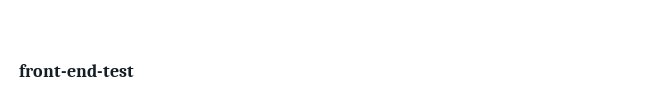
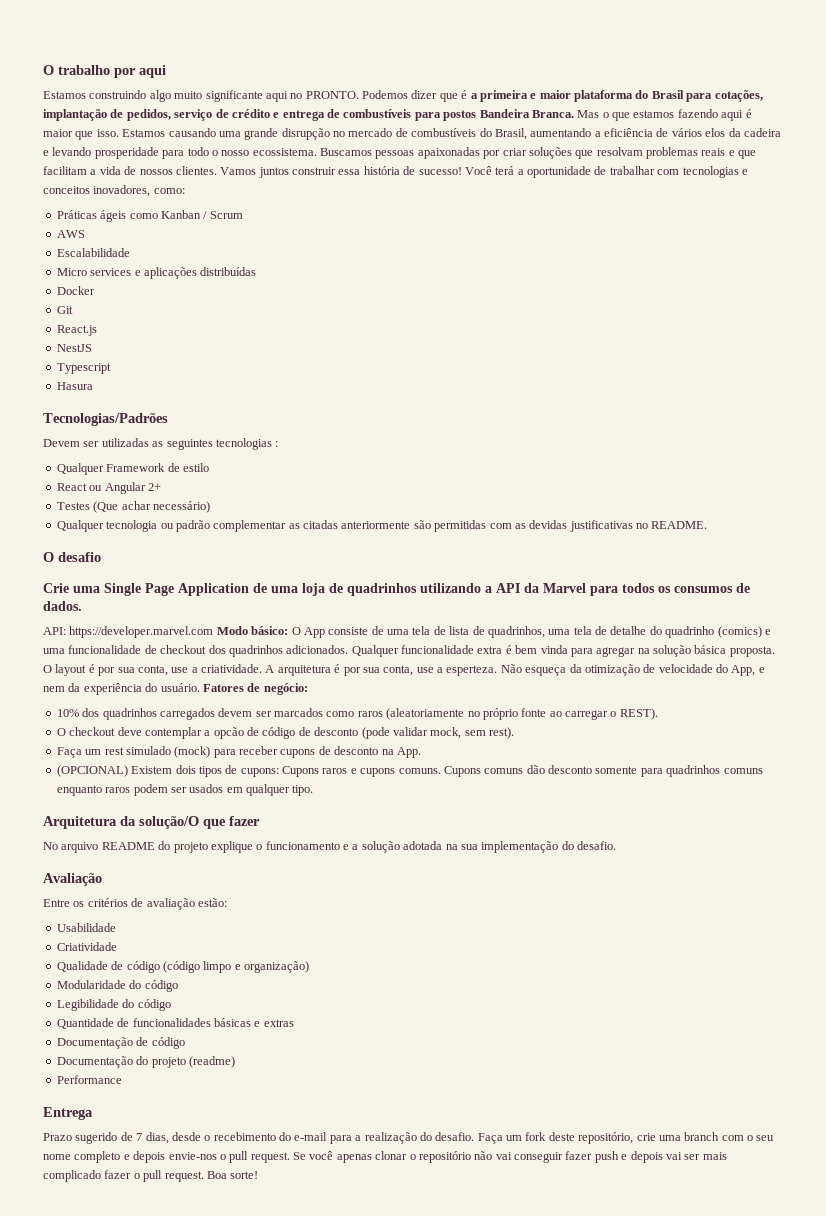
[19,64,134,77] front-end-test -> [43,65,166,78] [43,90,763,102] [43,109,752,121] [43,128,781,140] [43,147,757,159] [43,166,748,178] [43,185,185,197] [56,210,243,222] [56,230,85,238] [56,248,130,257] [56,267,257,279] [56,286,95,295] [56,306,73,314] [56,325,97,336] [56,344,92,352] [56,363,111,374] [56,382,93,390] [43,413,168,426] [43,438,279,450] [56,463,209,475] [56,482,161,494] [56,501,210,513] [56,520,708,532] [43,552,101,562] [43,583,750,596] [43,601,82,611] [43,626,771,638] [43,645,775,657] [43,664,765,676] [43,683,308,695] [56,708,658,720] [56,727,514,739] [56,746,421,758] [56,765,763,777] [56,784,314,796] [43,816,260,829] [43,841,616,853] [43,873,102,886] [43,898,227,910] [56,923,116,932] [56,942,117,951] [56,961,309,973] [56,980,178,992] [56,999,171,1011] [56,1018,294,1029] [56,1037,185,1049] [56,1056,235,1068] [56,1075,122,1084] [43,1107,93,1120] [43,1132,775,1144] [43,1151,727,1163] [43,1170,259,1182] O trabalho por aqui // Estamos construindo algo muito significante aqui no PRONTO. Podemos dizer que é a primeira e maior plataforma do Brasil para cotações, implantação de pedidos, serviço de crédito e entrega de combustíveis para postos Bandeira Branca. Mas o que estamos fazendo aqui é maior que isso. Estamos causando uma grande disrupção no mercado de combustíveis do Brasil, aumentando a eficiência de vários elos da cadeira e levando prosperidade para todo o nosso ecossistema. Buscamos pessoas apaixonadas por criar soluções que resolvam problemas reais e que facilitam a vida de nossos clientes. Vamos juntos construir essa história de sucesso! Você terá a oportunidade de trabalhar com tecnologias e conceitos inovadores, como: // Práticas ágeis como Kanban / Scrum // AWS // Escalabilidade // Micro services e aplicações distribuídas // Docker // Git // React.js // NestJS // Typescript // Hasura // Tecnologias/Padrões // Devem ser utilizadas as seguintes tecnologias : // Qualquer Framework de estilo // React ou Angular 2+ // Testes (Que achar necessário) // Qualquer tecnologia ou padrão complementar as citadas anteriormente são permitidas com as devidas justificativas no README. // O desafio // Crie uma Single Page Application de uma loja de quadrinhos utilizando a API da Marvel para todos os consumos de dados. // API: https://developer.marvel.com Modo básico: O App consiste de uma tela de lista de quadrinhos, uma tela de detalhe do quadrinho (comics) e uma funcionalidade de checkout dos quadrinhos adicionados. Qualquer funcionalidade extra é bem vinda para agregar na solução básica proposta. O layout é por sua conta, use a criatividade. A arquitetura é por sua conta, use a esperteza. Não esqueça da otimização de velocidade do App, e nem da experiência do usuário. Fatores de negócio: // 10% dos quadrinhos carregados devem ser marcados como raros (aleatoriamente no próprio fonte ao carregar o REST). // O checkout deve contemplar a opcão de código de desconto (pode validar mock, sem rest). // Faça um rest simulado (mock) para receber cupons de desconto na App. // (OPCIONAL) Existem dois tipos de cupons: Cupons raros e cupons comuns. Cupons comuns dão desconto somente para quadrinhos comuns enquanto raros podem ser usados em qualquer tipo. // Arquitetura da solução/O que fazer // No arquivo README do projeto explique o funcionamento e a solução adotada na sua implementação do desafio. // Avaliação // Entre os critérios de avaliação estão: // Usabilidade // Criatividade // Qualidade de código (código limpo e organização) // Modularidade do código // Legibilidade do código // Quantidade de funcionalidades básicas e extras // Documentação de código // Documentação do projeto (readme) // Performance // Entrega // Prazo sugerido de 7 dias, desde o recebimento do e-mail para a realização do desafio. Faça um fork deste repositório, crie uma branch com o seu nome completo e depois envie-nos o pull request. Se você apenas clonar o repositório não vai conseguir fazer push e depois vai ser mais complicado fazer o pull request. Boa sorte!

